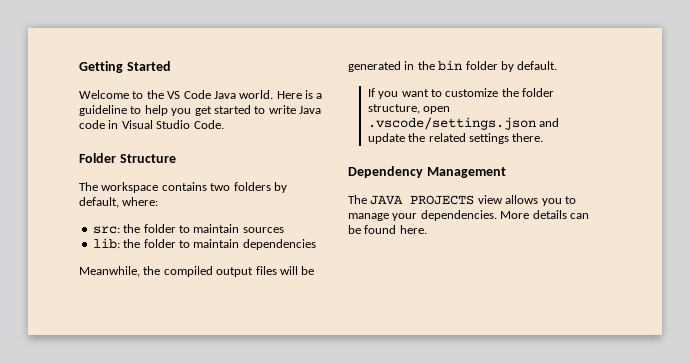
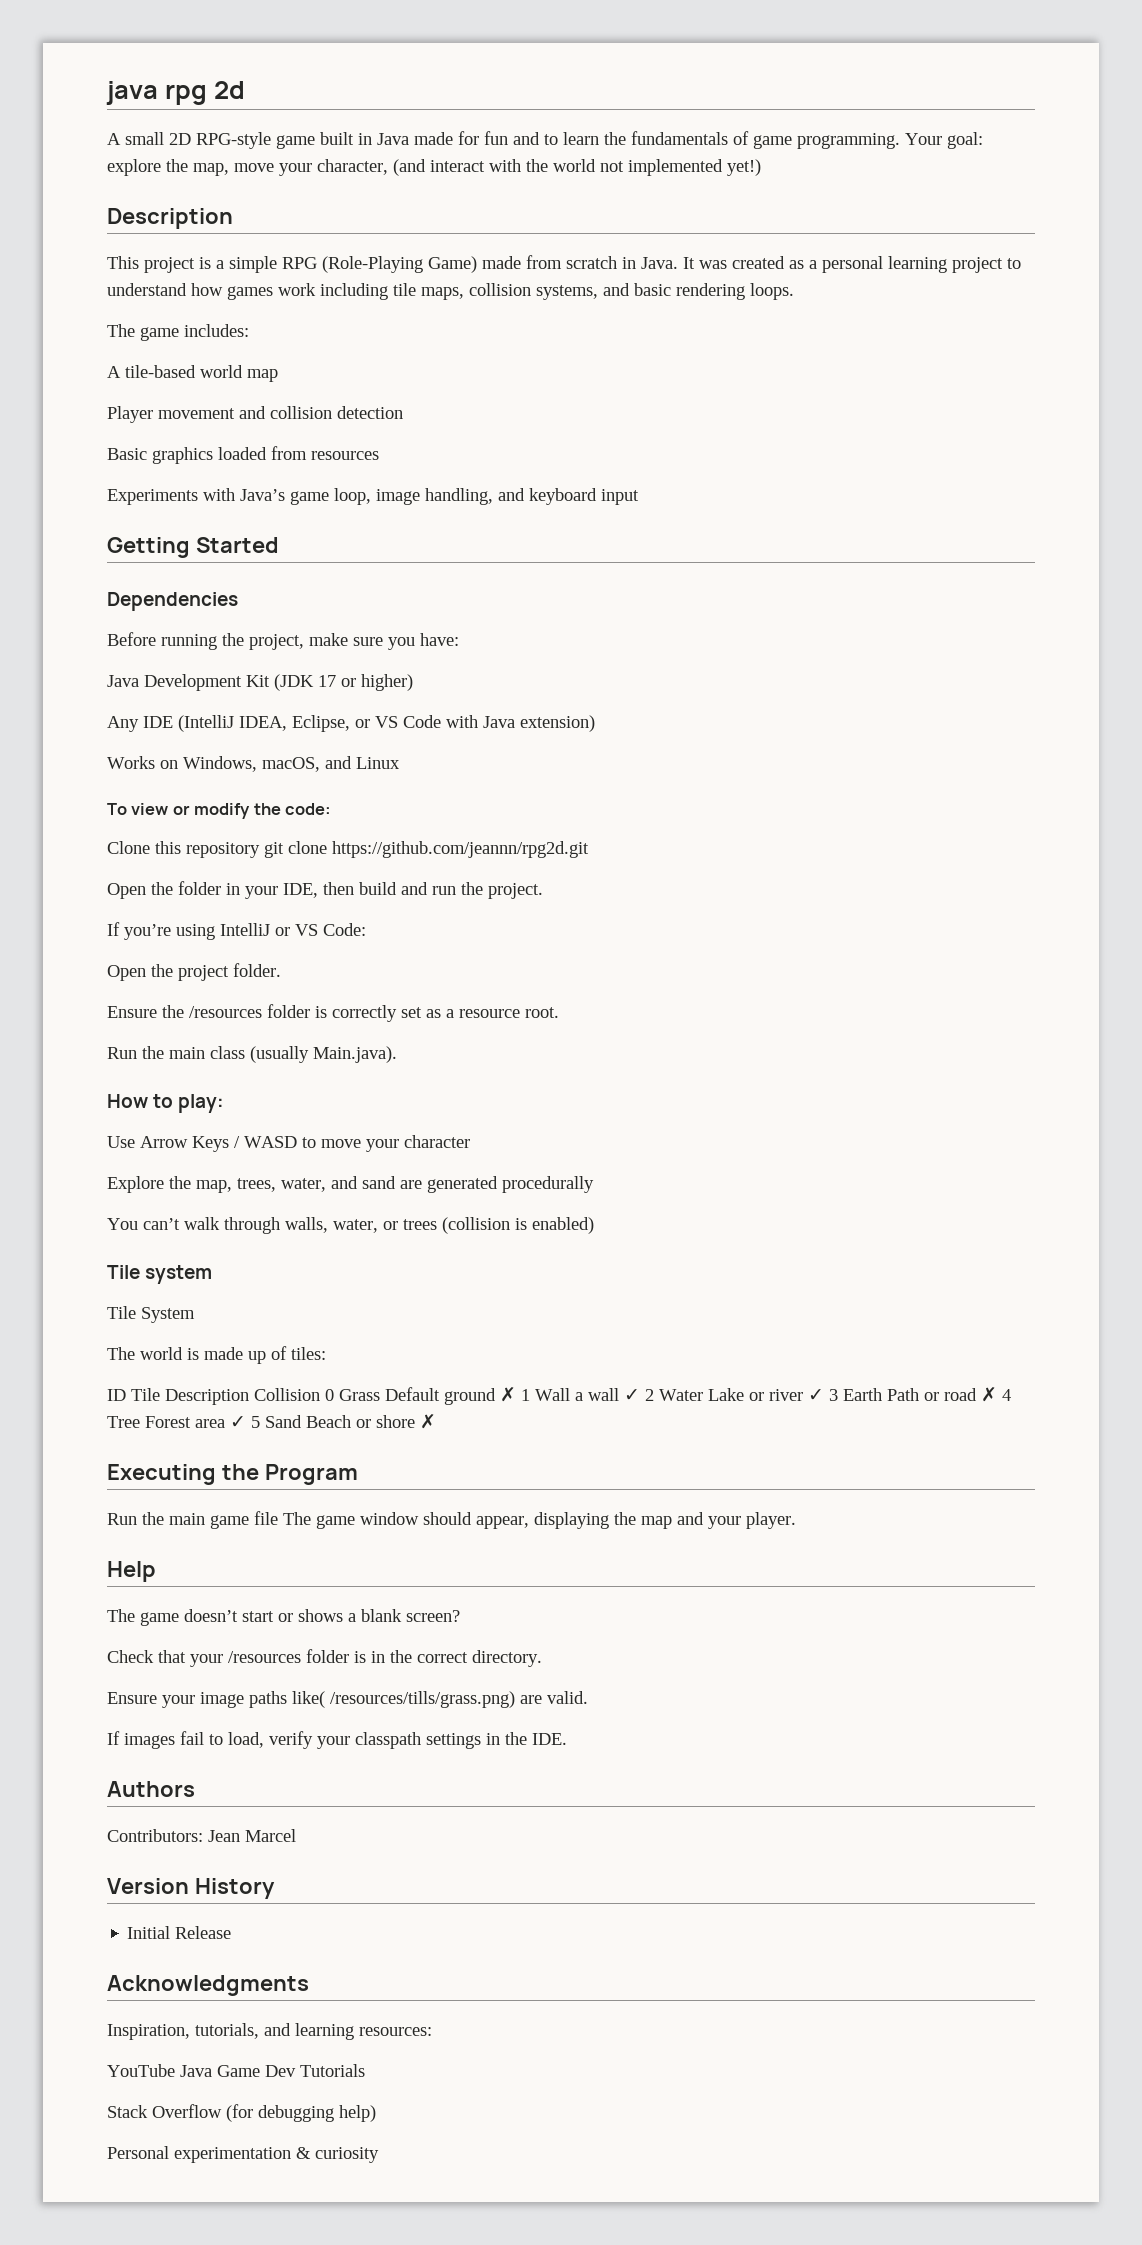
[79,61,171,73] [79,90,323,99] [79,105,321,116] [79,120,224,129] [79,153,176,163] [79,182,287,193] [79,197,159,208] [92,224,284,234] [92,238,316,250] [79,266,315,277] [348,60,558,72] [367,88,555,99] [367,104,451,114] [367,117,560,130] [367,133,544,144] [348,166,506,178] [348,195,576,206] [348,210,589,221] [348,225,427,234] Getting Started // Welcome to the VS Code Java world. Here is a guideline to help you get started to write Java code in Visual Studio Code. // Folder Structure // The workspace contains two folders by default, where: // src: the folder to maintain sources // lib: the folder to maintain dependencies // Meanwhile, the compiled output files will be generated in the bin folder by default. // If you want to customize the folder structure, open .vscode/settings.json and update the related settings there. // Dependency Management // The JAVA PROJECTS view allows you to manage your dependencies. More details can be found here. -> [106,81,245,105] [107,131,983,149] [107,159,761,176] [107,208,233,229] [107,255,1021,273] [107,283,794,300] [107,324,249,341] [107,365,278,382] [107,406,403,423] [107,446,379,464] [107,488,639,505] [107,537,279,558] [107,592,238,611] [107,632,459,650] [107,674,413,691] [107,715,595,732] [107,756,400,772] [107,803,332,819] [107,841,589,858] [107,881,543,899] [107,922,366,940] [107,963,281,981] [107,1004,559,1022] [107,1046,397,1063] [107,1094,225,1113] [107,1135,470,1152] [107,1176,594,1193] [107,1217,594,1234] [107,1265,213,1284] [107,1306,195,1323] [107,1346,326,1364] [107,1387,1011,1405] [107,1414,436,1429] [107,1464,358,1485] [107,1511,796,1529] [107,1561,156,1582] [107,1609,460,1626] [107,1649,542,1667] [107,1691,588,1708] [107,1731,567,1749] [107,1781,195,1797] [107,1829,296,1842] [107,1878,275,1899] [127,1926,232,1939] [107,1975,309,1996] [107,2023,432,2040] [107,2064,365,2077] [107,2104,376,2122] [107,2146,379,2163] java rpg 2d // A small 2D RPG-style game built in Java made for fun and to learn the fundamentals of game programming. Your goal: explore the map, move your character, (and interact with the world not implemented yet!) // Description // This project is a simple RPG (Role-Playing Game) made from scratch in Java. It was created as a personal learning project to understand how games work including tile maps, collision systems, and basic rendering loops. // The game includes: // A tile-based world map // Player movement and collision detection // Basic graphics loaded from resources // Experiments with Java’s game loop, image handling, and keyboard input // Getting Started // Dependencies // Before running the project, make sure you have: // Java Development Kit (JDK 17 or higher) // Any IDE (IntelliJ IDEA, Eclipse, or VS Code with Java extension) // Works on Windows, macOS, and Linux // To view or modify the code: // Clone this repository git clone https://github.com/jeannn/rpg2d.git // Open the folder in your IDE, then build and run the project. // If you’re using IntelliJ or VS Code: // Open the project folder. // Ensure the /resources folder is correctly set as a resource root. // Run the main class (usually Main.java). // How to play: // Use Arrow Keys / WASD to move your character // Explore the map, trees, water, and sand are generated procedurally // You can’t walk through walls, water, or trees (collision is enabled) // Tile system // Tile System // The world is made up of tiles: // ID Tile Description Collision 0 Grass Default ground ✗ 1 Wall a wall ✓ 2 Water Lake or river ✓ 3 Earth Path or road ✗ 4 Tree Forest area ✓ 5 Sand Beach or shore ✗ // Executing the Program // Run the main game file The game window should appear, displaying the map and your player. // Help // The game doesn’t start or shows a blank screen? // Check that your /resources folder is in the correct directory. // Ensure your image paths like( /resources/tills/grass.png) are valid. // If images fail to load, verify your classpath settings in the IDE. // Authors // Contributors: Jean Marcel // Version History // Initial Release // Acknowledgments // Inspiration, tutorials, and learning resources: // YouTube Java Game Dev Tutorials // Stack Overflow (for debugging help) // Personal experimentation & curiosity

